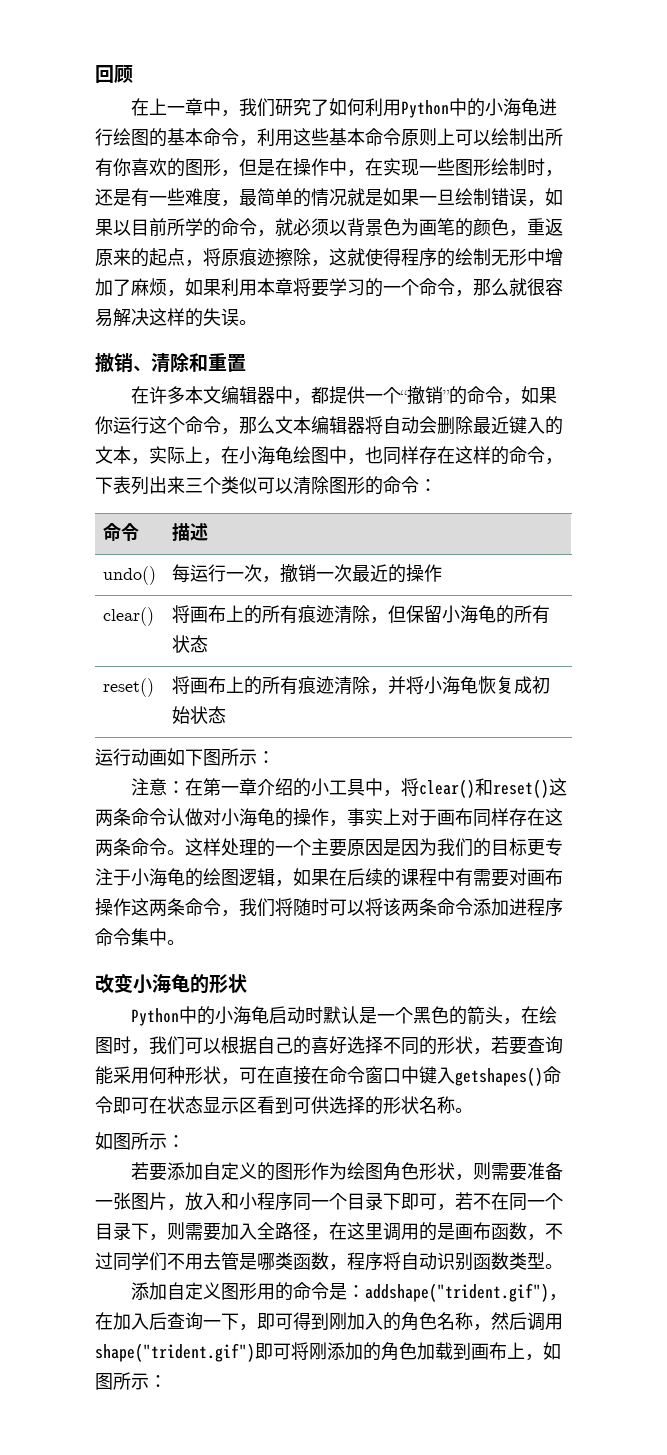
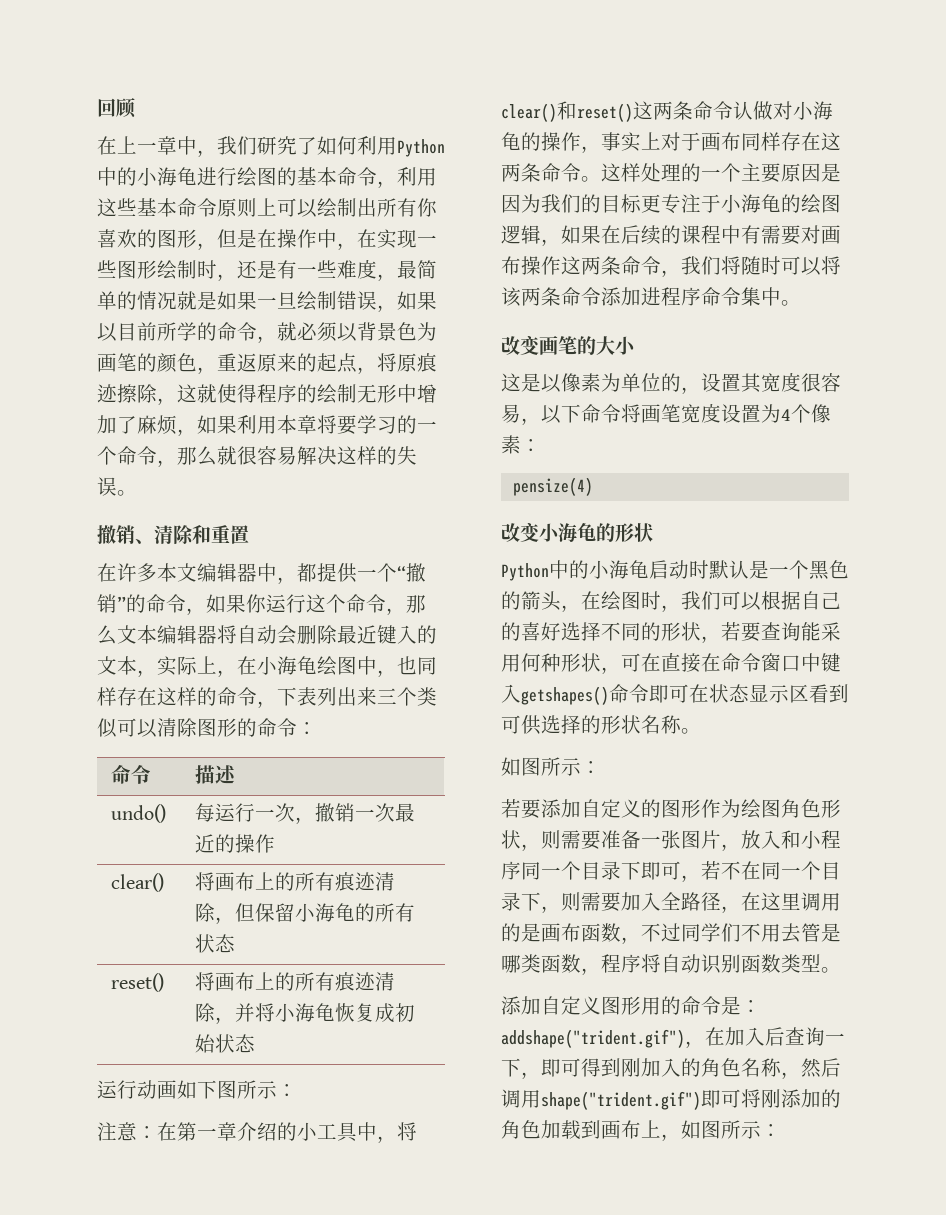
(185, 942) none -> [501,335,636,355] [501,373,841,394] [501,404,831,425] [501,435,541,454] [512,477,593,496] // 改变画笔的大小 // 这是以像素为单位的，设置其宽度很容易，以下命令将画笔宽度设置为4个像素： // pensize(4)

